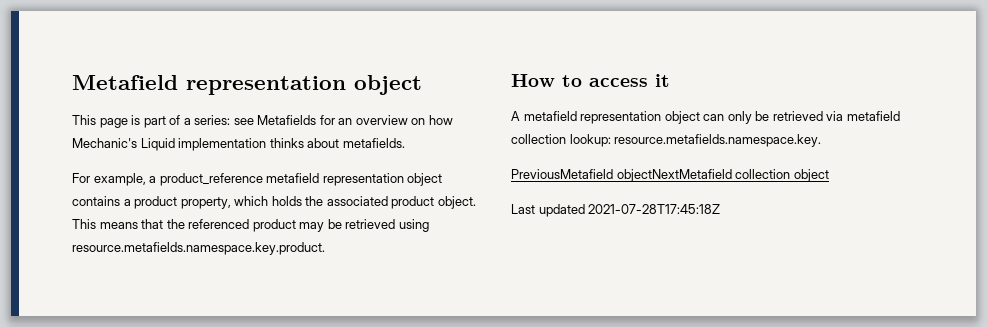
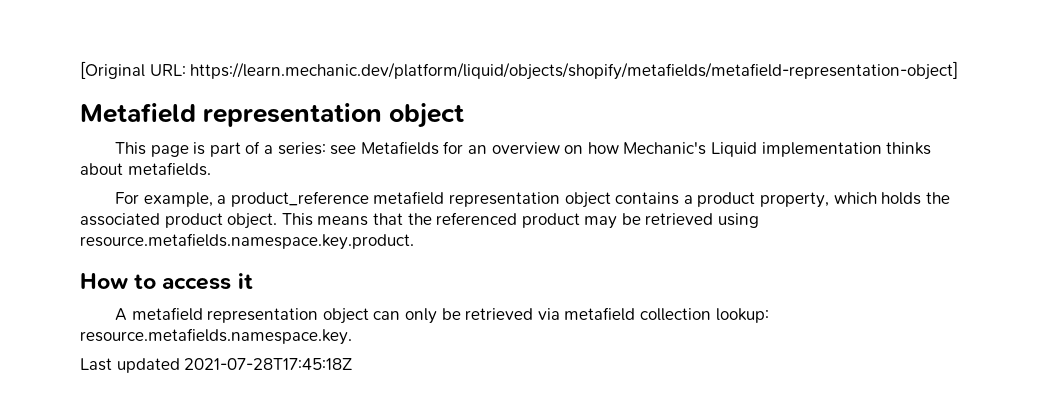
(72, 82) none -> [80,61,959,80] [Original URL: https://learn.mechanic.dev/platform/liquid/objects/shopify/metafields/metafield-representation-object] //
[511,169,829,182] // PreviousMetafield objectNextMetafield collection object -> (352, 336) none

